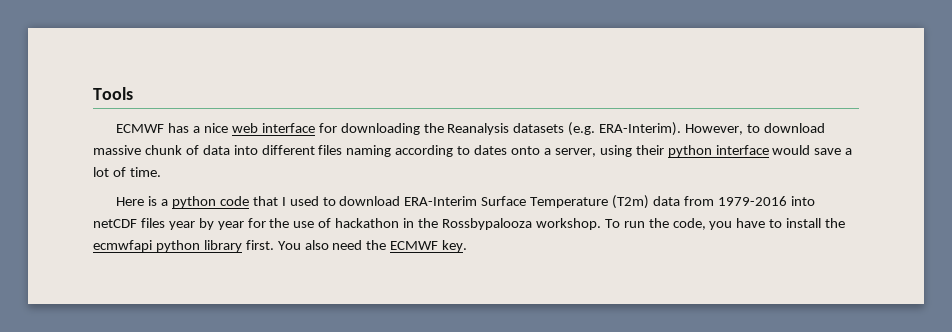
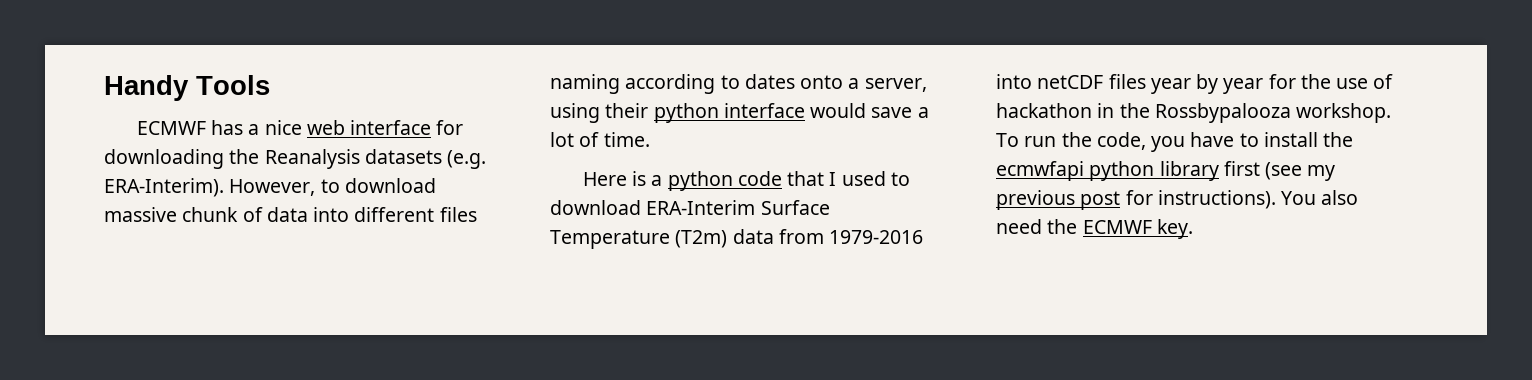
(93, 93) none -> [104,75,189,101] Handy
[245,240,274,250] first. -> [1223,161,1336,181] [996,190,1276,210] first (see my previous post for instructions).

